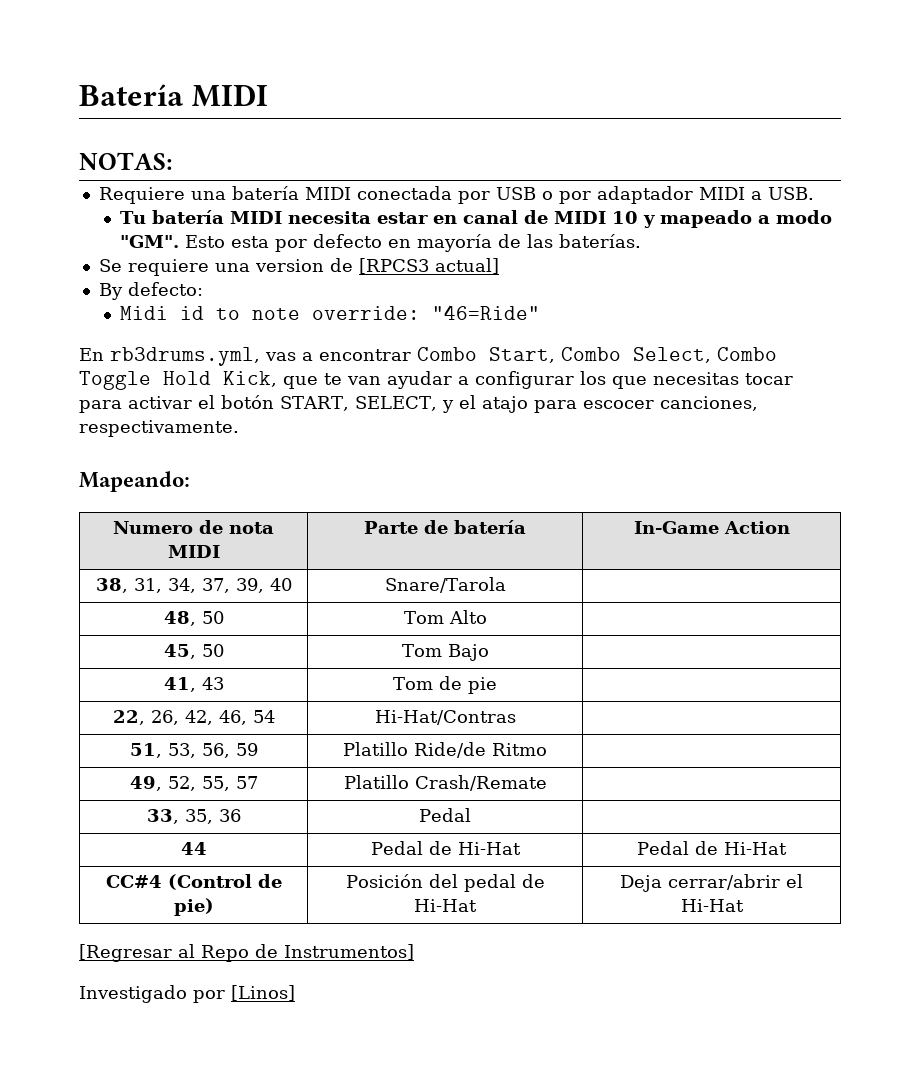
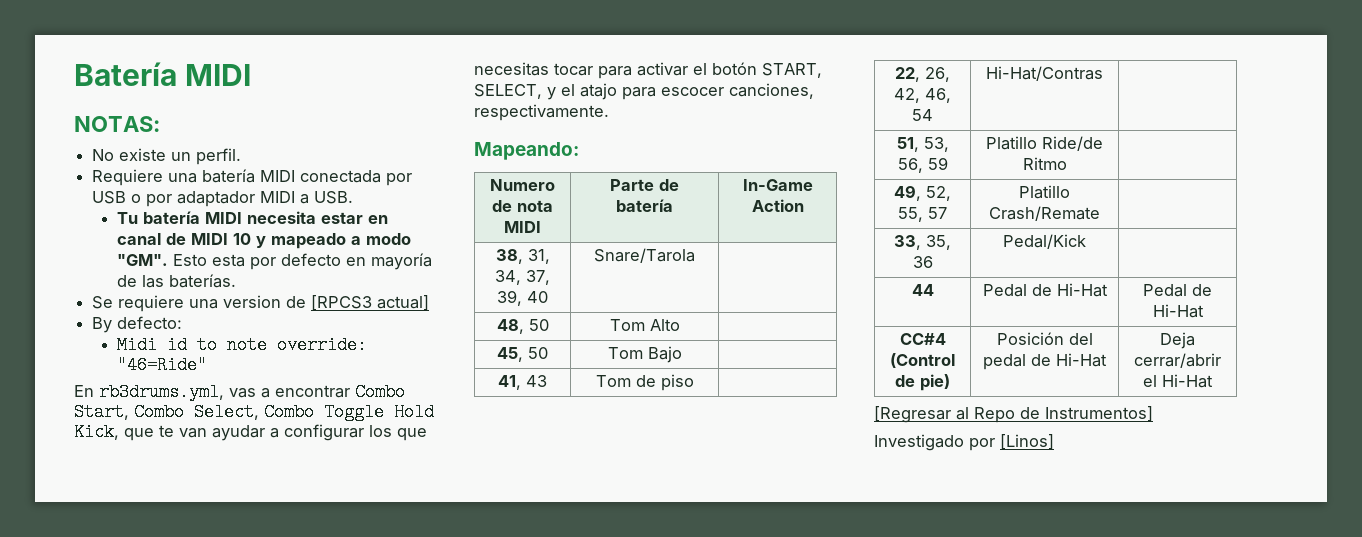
(173, 161) none -> [92,148,242,165] // No existe un perfil.
[467,677,497,694] pie -> [660,374,694,391] piso
[419,808,472,822] Pedal -> [1003,234,1086,249] Pedal/Kick

